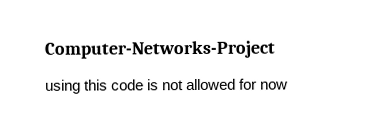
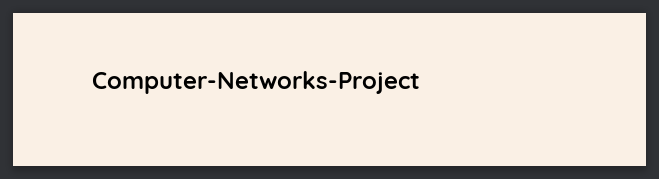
[45,78,289,94] // using this code is not allowed for now -> (420, 82) none

